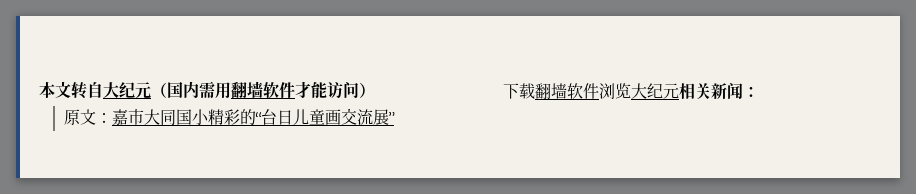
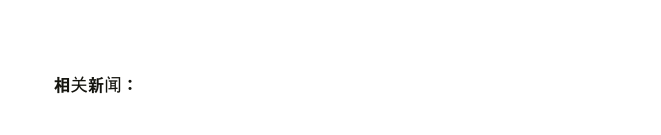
[39,81,375,99] [64,108,396,126] [503,83,680,99] 本文转自大纪元（国内需用翻墙软件才能访问） // 原文：嘉市大同国小精彩的“台日儿童画交流展” // 下载翻墙软件浏览大纪元 -> (54, 85) none

